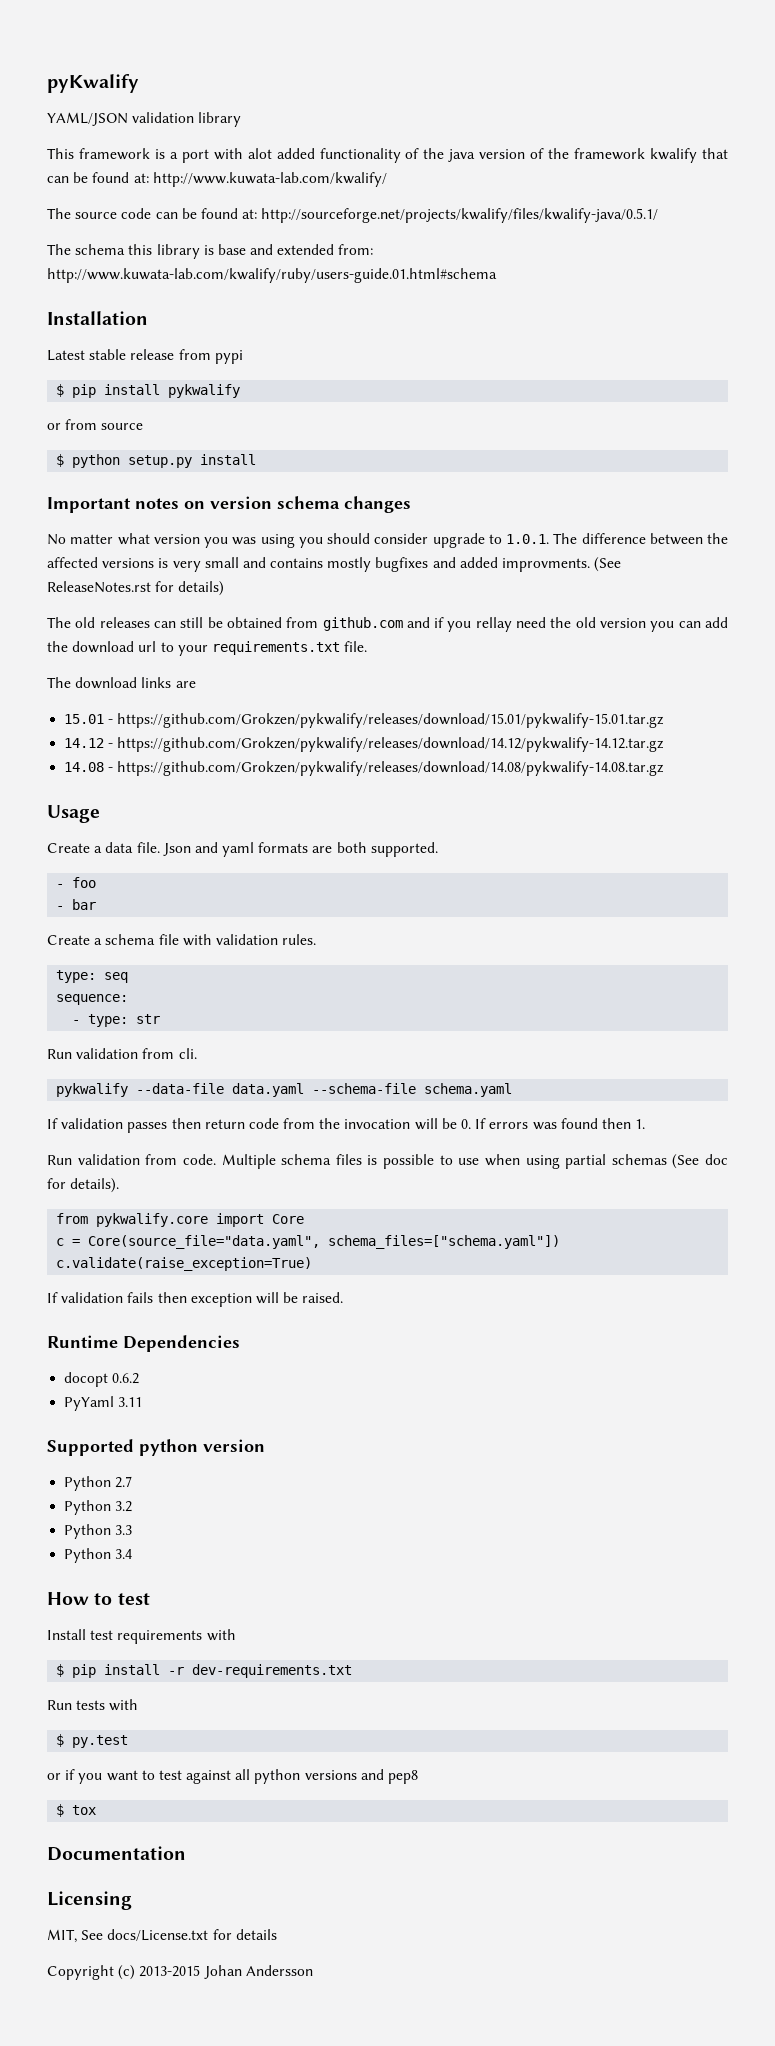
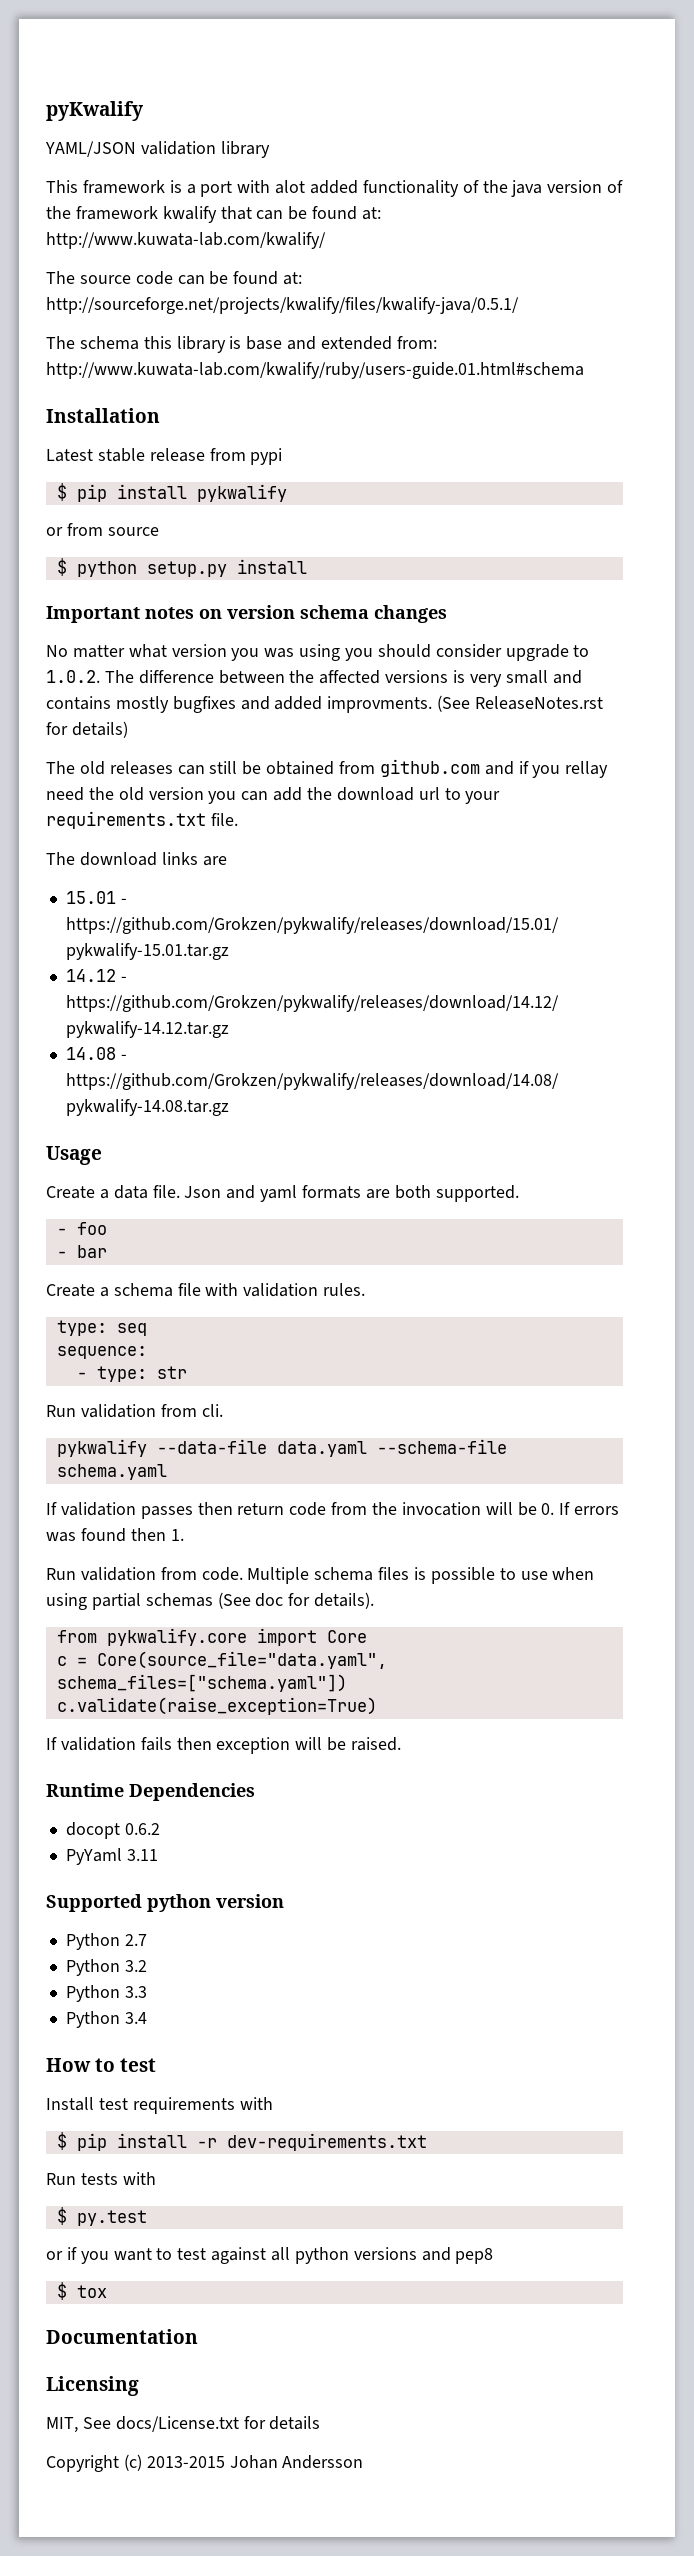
[506,534,549,544] 1.0.1. -> [46,670,100,683] 1.0.2.

